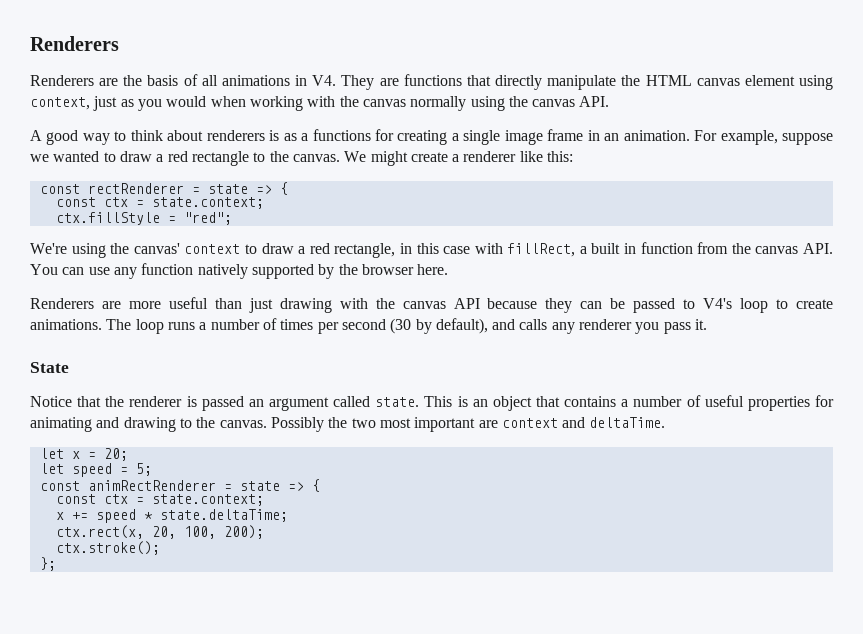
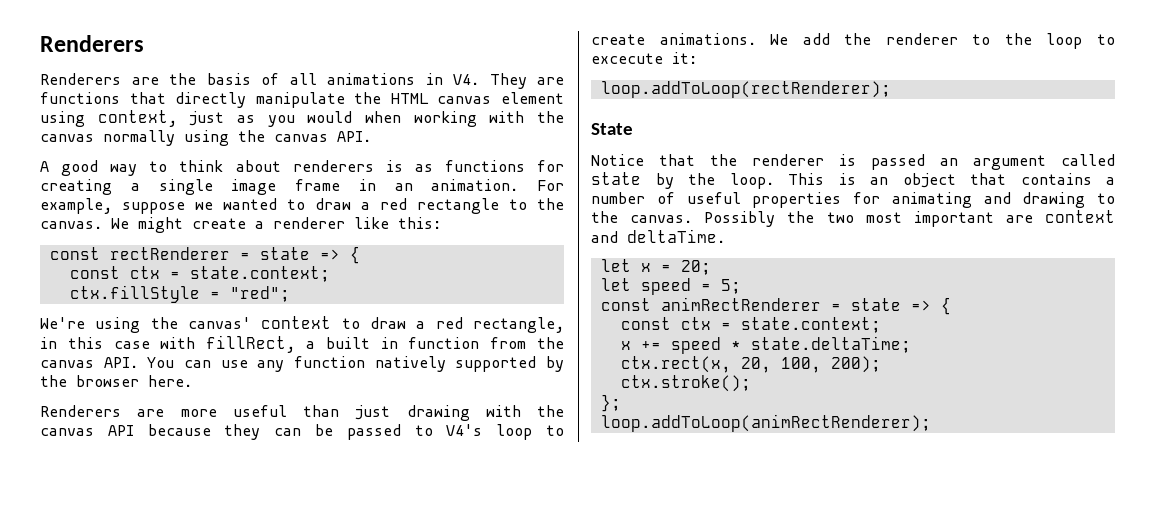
[301,133,309,141] a -> (433, 168) none
[106,318,708,334] The loop runs a number of times per second (30 by default), and calls any renderer you pass it. -> [770,33,1115,49] [591,52,697,64] [600,81,891,98] We add the renderer to the loop to excecute it: // loop.addToLoop(rectRenderer);
[375,397,420,407] state. -> [591,172,774,189] state by the loop.
(56, 564) none -> [600,414,931,432] // loop.addToLoop(animRectRenderer);

